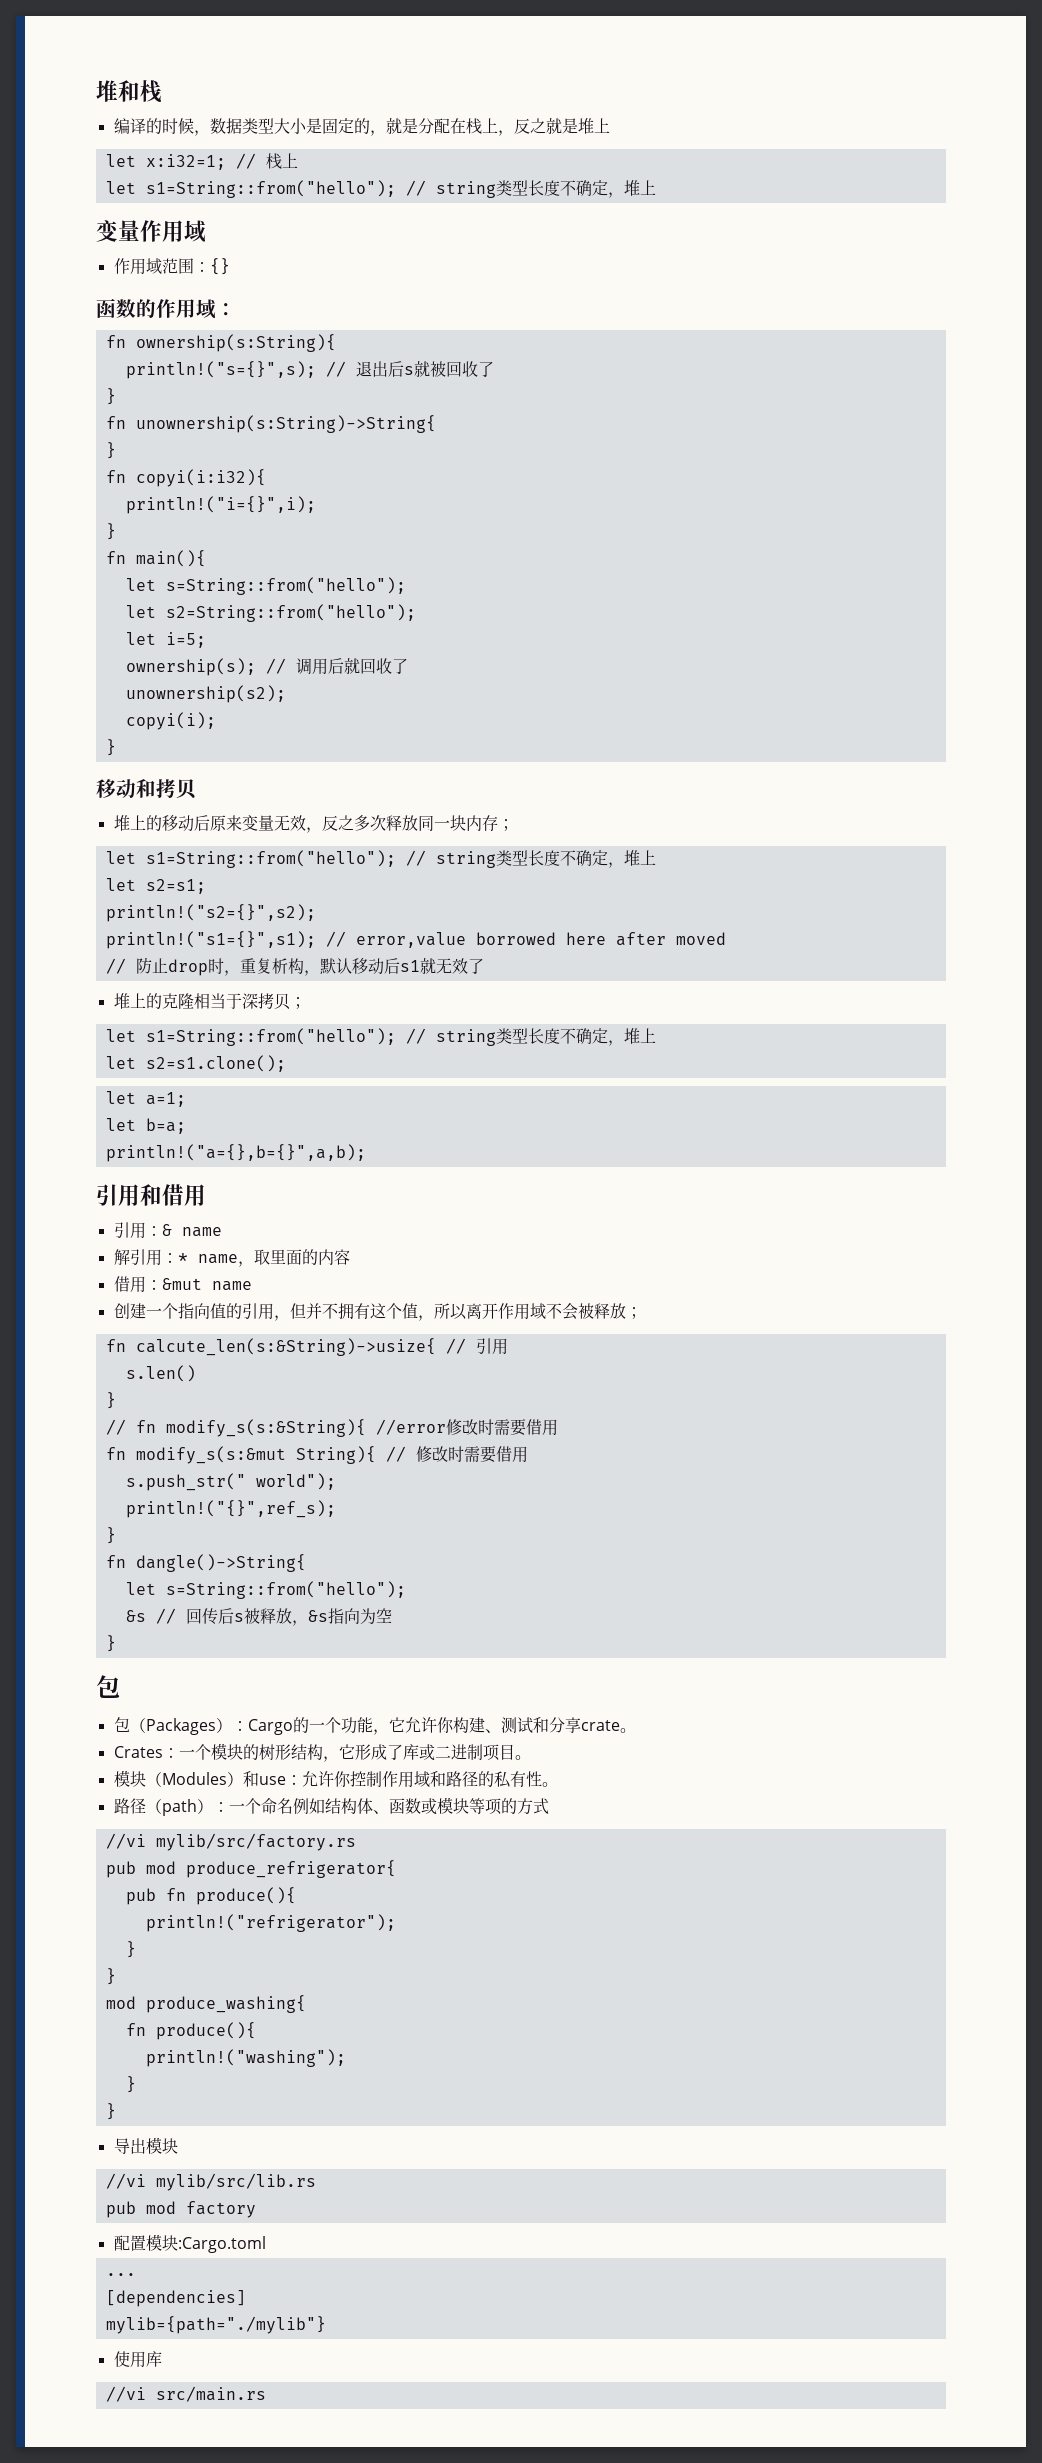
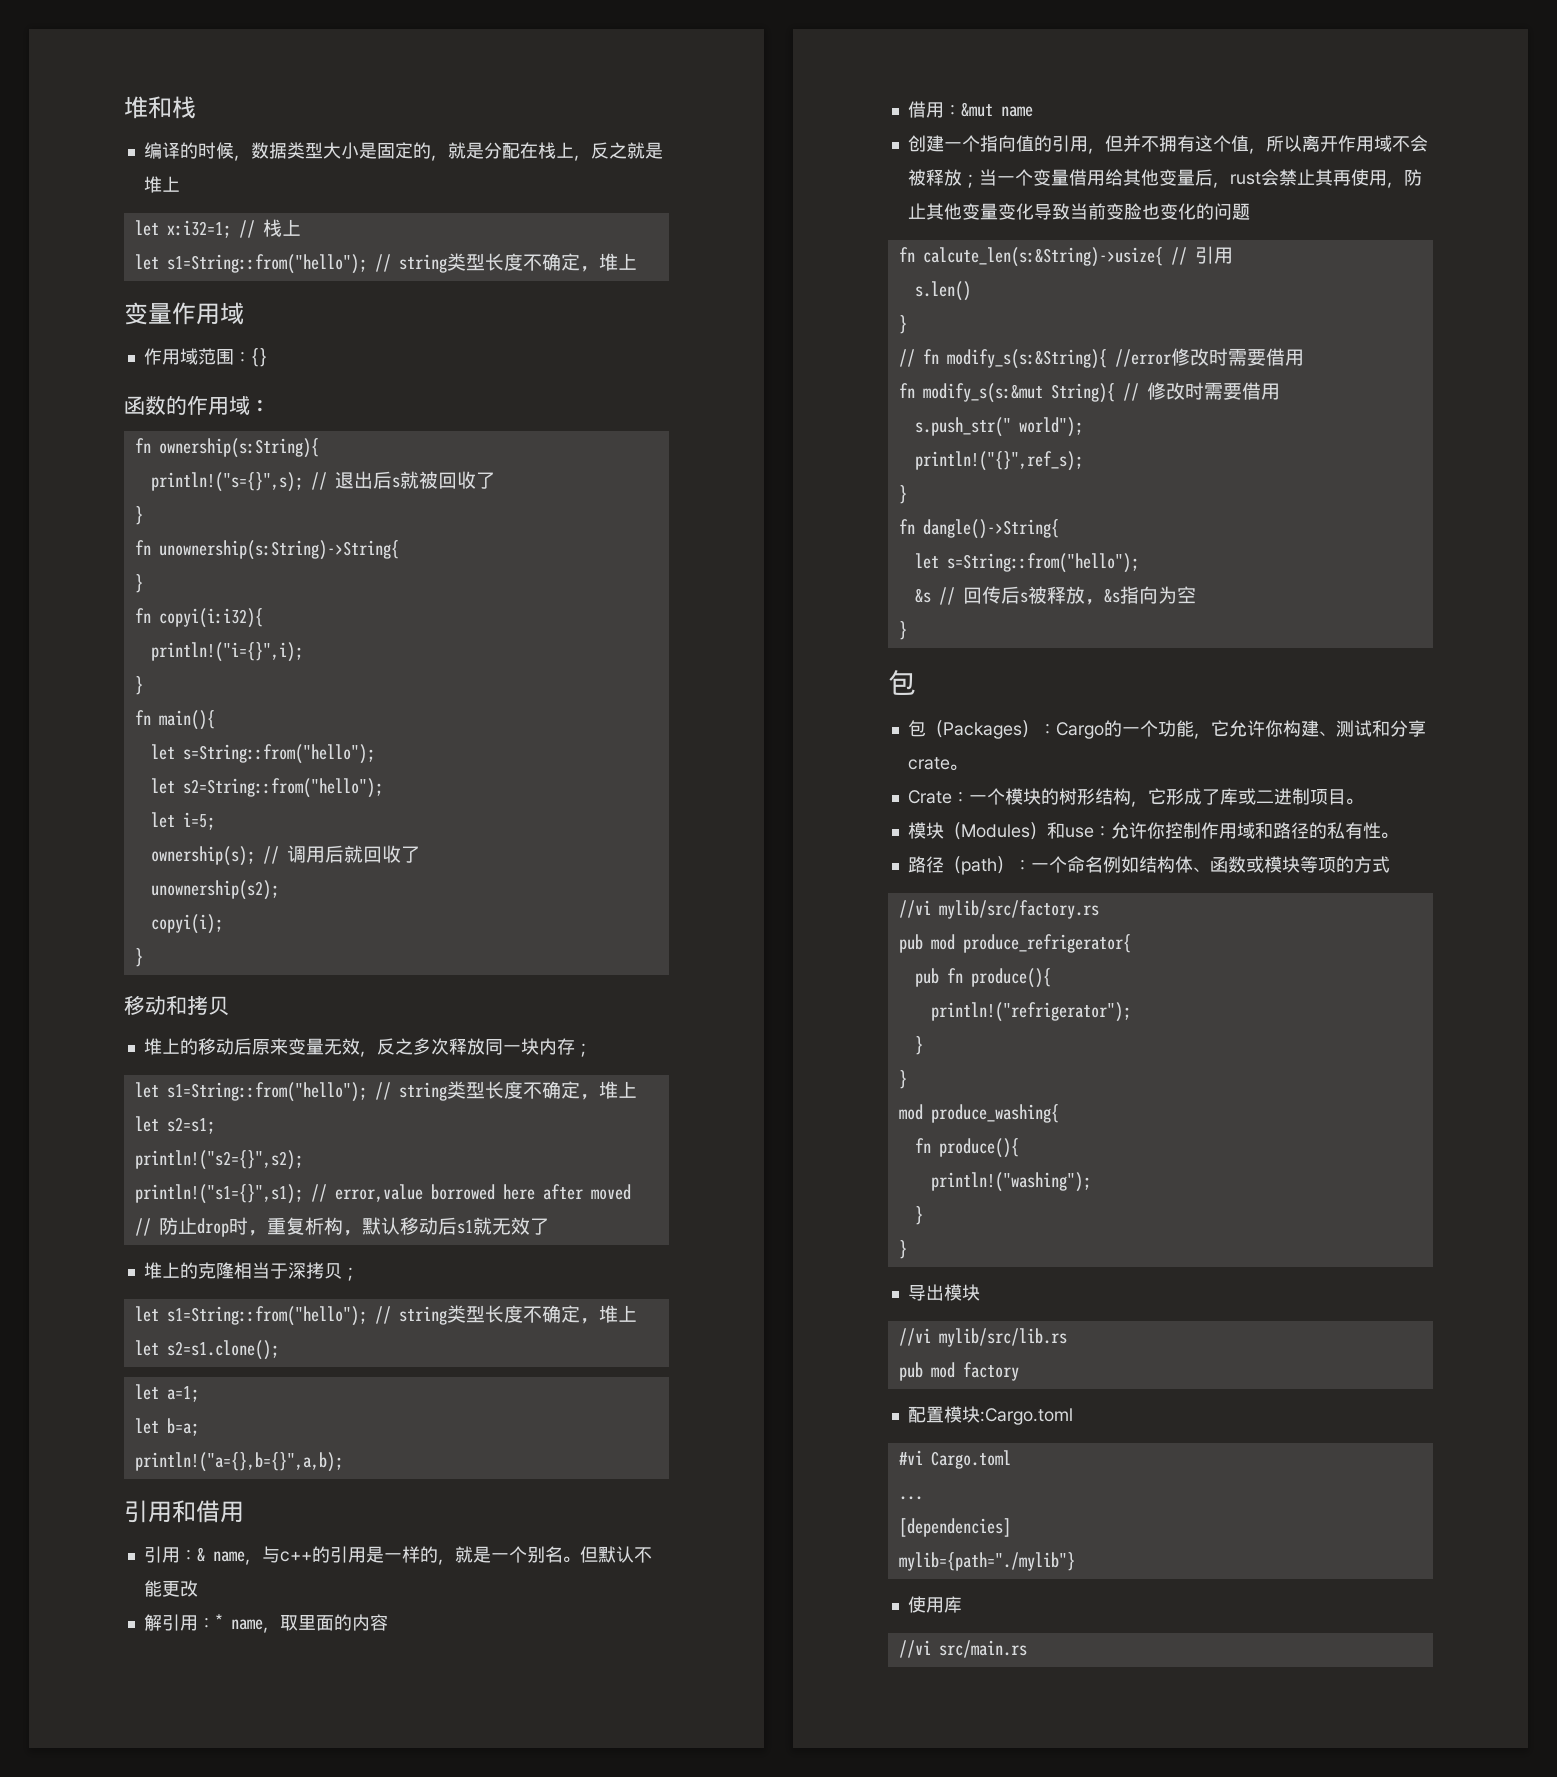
(222, 1232) none -> [244,1546,652,1565] [143,1580,198,1597] ，与c++的引用是一样的，就是一个别名。但默认不能更改
(642, 1313) none -> [978,169,1422,188] [907,203,1250,220] 当一个变量借用给其他变量后，rust会禁止其再使用，防止其他变量变化导致当前变脸也变化的问题
[113,1746,163,1758] Crates -> [907,790,952,804] Crate
(266, 2244) none -> [898,1450,1011,1469] // #vi Cargo.toml

